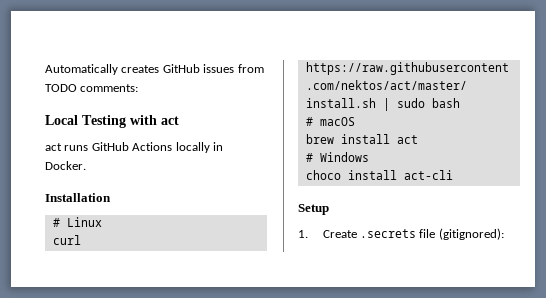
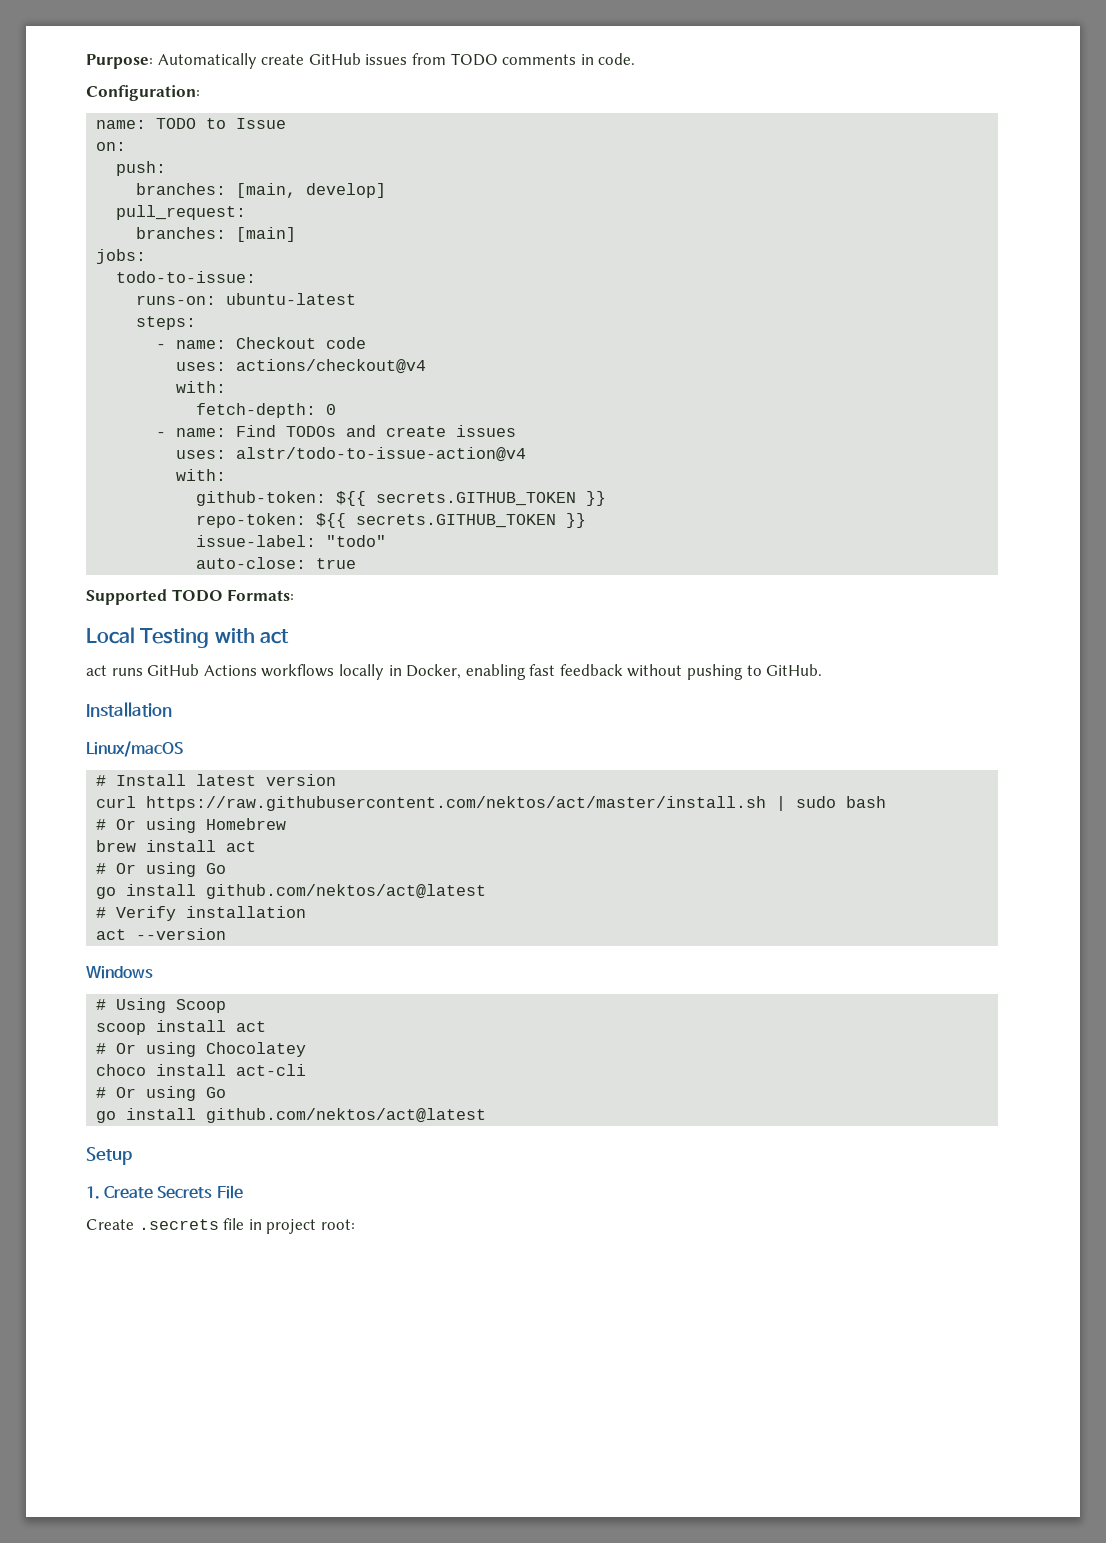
[45,64,160,75] Automatically creates -> [86,53,305,69] Purpose: Automatically create
[80,84,139,92] comments: -> [502,53,636,65] [86,85,200,101] [96,118,287,129] [96,142,127,151] [116,161,167,176] [136,183,387,198] [116,205,247,220] [136,227,297,242] [96,249,147,264] [116,271,257,283] [136,293,357,305] [136,316,197,330] [156,337,367,349] [176,359,427,374] [176,381,227,393] [196,403,337,418] [156,425,517,437] [176,447,527,462] [176,469,227,481] [196,491,607,506] [196,513,587,528] [196,535,387,547] [196,557,357,569] [86,589,295,605] comments in code. // Configuration: // name: TODO to Issue // on: // push: // branches: [main, develop] // pull_request: // branches: [main] // jobs: // todo-to-issue: // runs-on: ubuntu-latest // steps: // - name: Checkout code // uses: actions/checkout@v4 // with: // fetch-depth: 0 // - name: Find TODOs and create issues // uses: alstr/todo-to-issue-action@v4 // with: // github-token: ${{ secrets.GITHUB_TOKEN }} // repo-token: ${{ secrets.GITHUB_TOKEN }} // issue-label: "todo" // auto-close: true // Supported TODO Formats:
(173, 146) none -> [261,664,335,677] workflows
[45,161,86,170] Docker. -> [406,664,823,680] Docker, enabling fast feedback without pushing to GitHub.
[52,217,102,227] // # Linux -> [86,741,183,757] [96,774,337,786] // Linux/macOS // # Install latest version
[319,117,355,126] macOS -> [116,818,287,833] Or using Homebrew
[319,152,369,162] [305,170,453,180] [298,204,329,215] [298,228,504,240] Windows // choco install act-cli // Setup // 1. Create .secrets file (gitignored): -> [116,862,227,877] [96,884,487,899] [96,906,307,921] [96,928,227,940] [86,966,153,979] [96,998,227,1013] [96,1020,267,1035] [96,1042,307,1057] [96,1064,307,1076] [96,1086,227,1101] [96,1108,487,1123] [86,1147,132,1165] [86,1185,243,1199] [86,1218,355,1234] Or using Go // go install github.com/nektos/act@latest // # Verify installation // act --version // Windows // # Using Scoop // scoop install act // # Or using Chocolatey // choco install act-cli // # Or using Go // go install github.com/nektos/act@latest // Setup // 1. Create Secrets File // Create .secrets file in project root:

